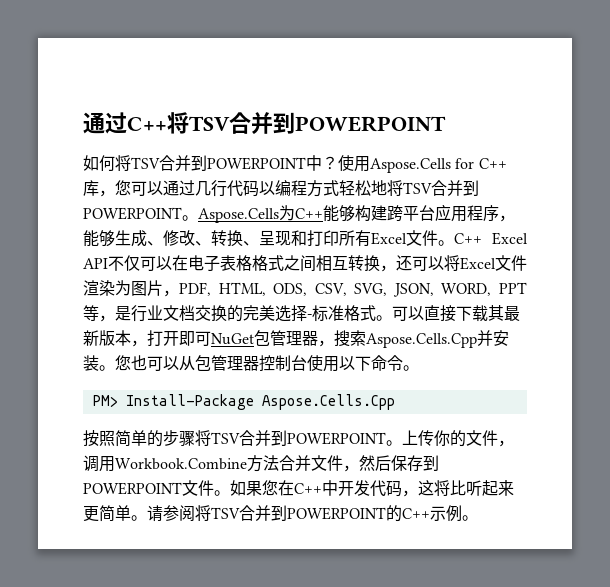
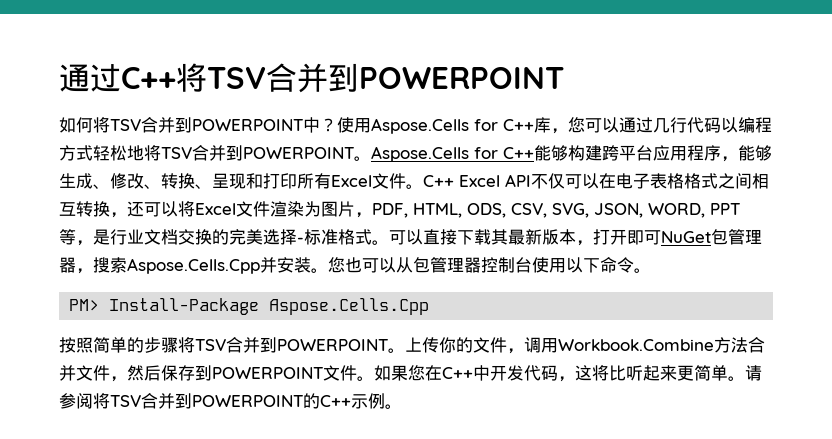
[279,205,295,221] 为 -> [474,147,498,159] for

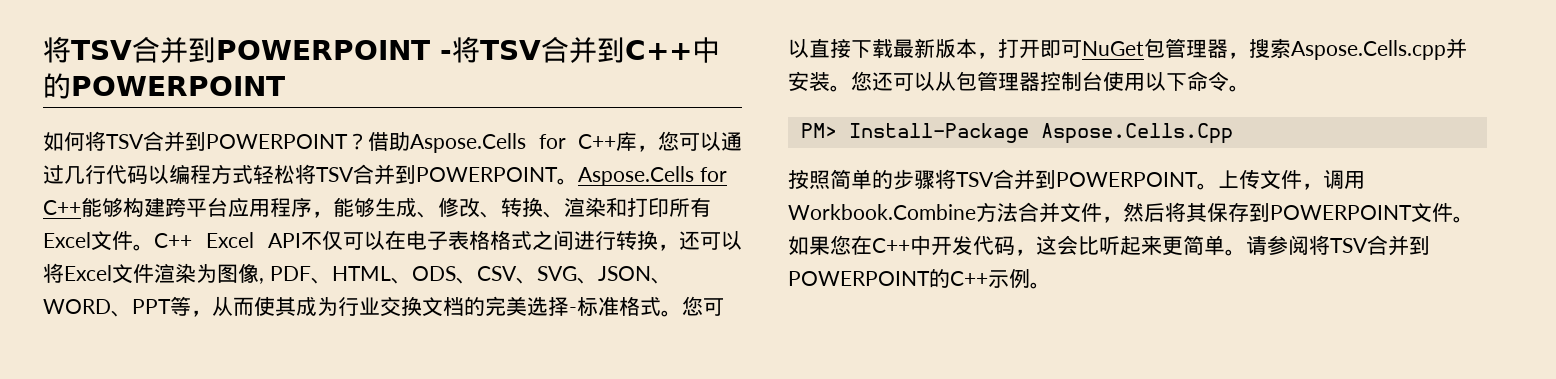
[59,63,564,93] 通过C++将TSV合并到POWERPOINT -> [43,37,720,63] [43,73,285,99] 将TSV合并到POWERPOINT -将TSV合并到C++中的POWERPOINT
[303,117,371,133] 中？使用 -> [347,132,410,151] ？借助
[127,145,144,161] 地 -> (295, 174) none
[212,173,246,189] 呈现 -> [564,197,606,217] 渲染
[752,173,769,189] [59,202,76,216] 相互 -> [574,231,616,250] 进行
[338,201,740,218] [59,229,212,246] 片，PDF, HTML, ODS, CSV, SVG, JSON, WORD, PPT等，是行业文档交换 -> [238,263,672,284] [43,296,464,317] 像, PDF、HTML、ODS、CSV、SVG、JSON、WORD、PPT等，从而使其成为行业交换文档
(389, 242) none -> [682,296,703,316] 您
[491,229,508,245] 其 -> (893, 49) none
[127,258,260,274] Aspose.Cells.Cpp -> [1291,40,1446,60] Aspose.Cells.cpp
[345,257,362,273] 也 -> [872,72,893,91] 还
[439,337,473,353] 你的 -> (1260, 179) none
(161, 373) none -> [1165,202,1207,222] 将其
[592,365,609,381] 将 -> [1057,235,1078,255] 会

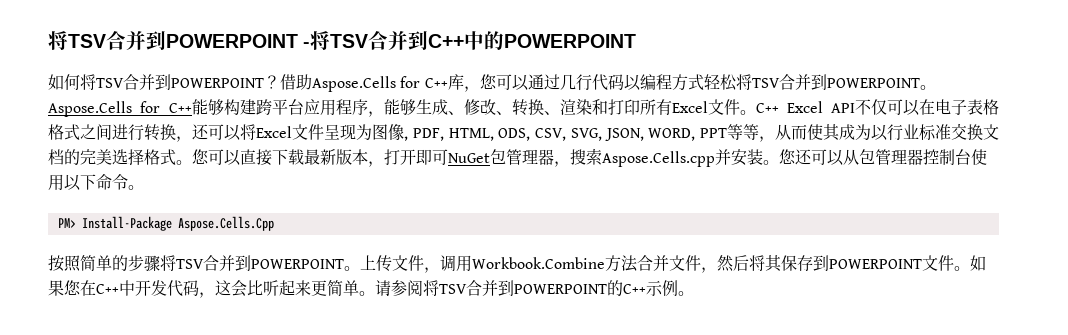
[154,263,196,283] 渲染 -> [324,124,356,140] 呈现
[269,266,672,284] [43,299,171,317] PDF、HTML、ODS、CSV、SVG、JSON、WORD、PPT -> [412,124,743,141] PDF, HTML, ODS, CSV, SVG, JSON, WORD, PPT等
[338,297,380,316] 行业 -> [871,124,951,141] 以行业标准
[569,296,619,316] -标准 -> (144, 157) none

